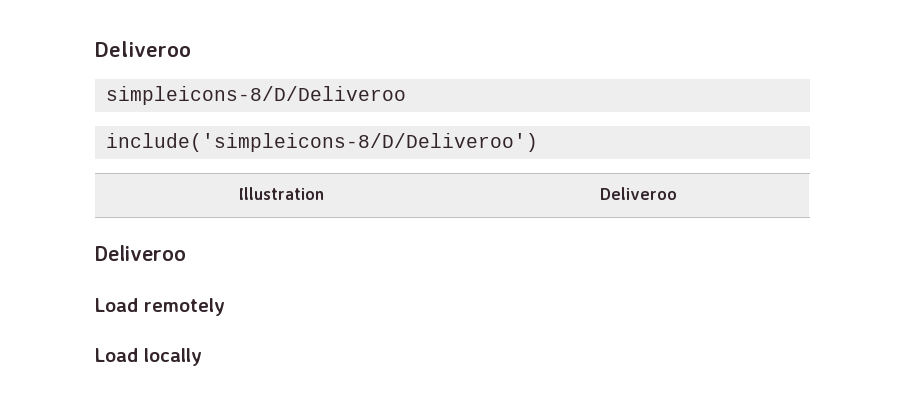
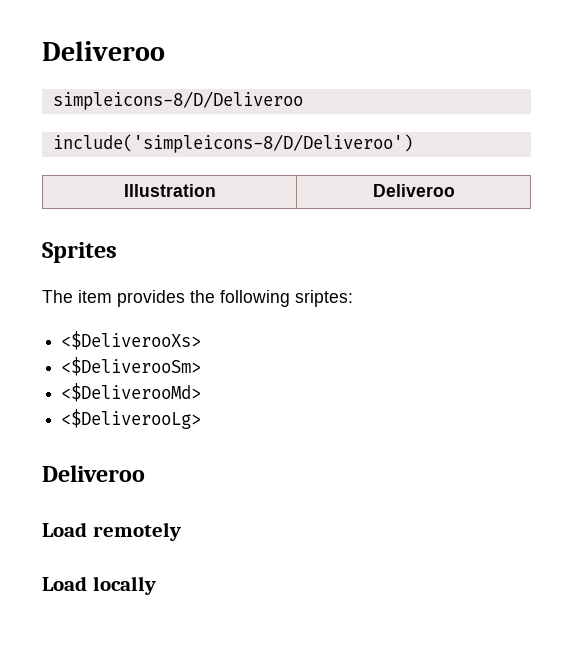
(677, 193) none -> [42,242,117,263] [42,290,353,307] [61,331,202,350] [61,357,202,376] [61,383,202,402] [61,409,202,429] // Sprites // The item provides the following sriptes: // <$DeliverooXs> // <$DeliverooSm> // <$DeliverooMd> // <$DeliverooLg>

